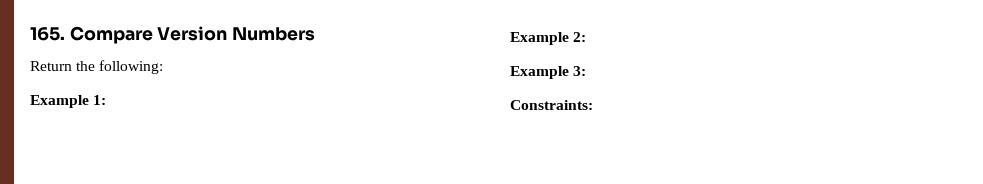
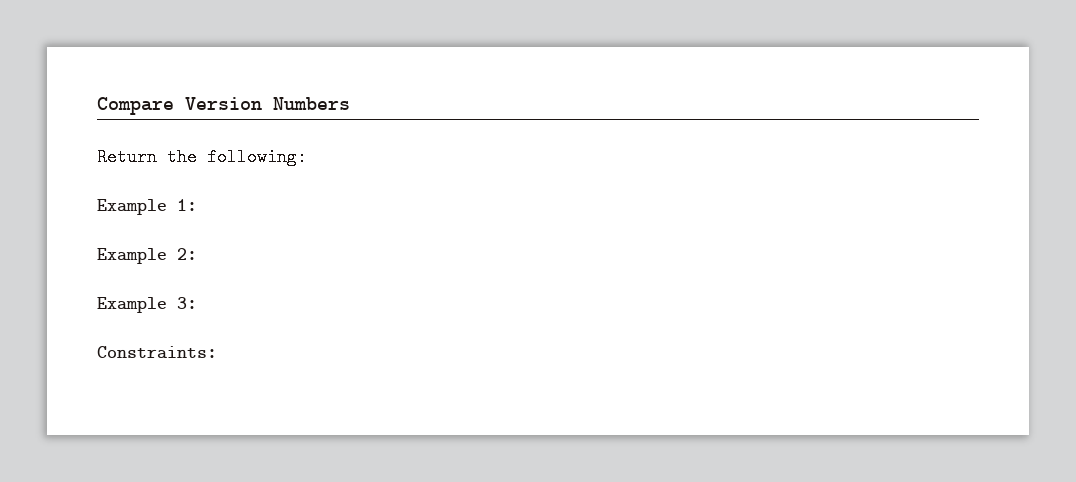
[30,27,65,41] 165. -> (97, 106) none

